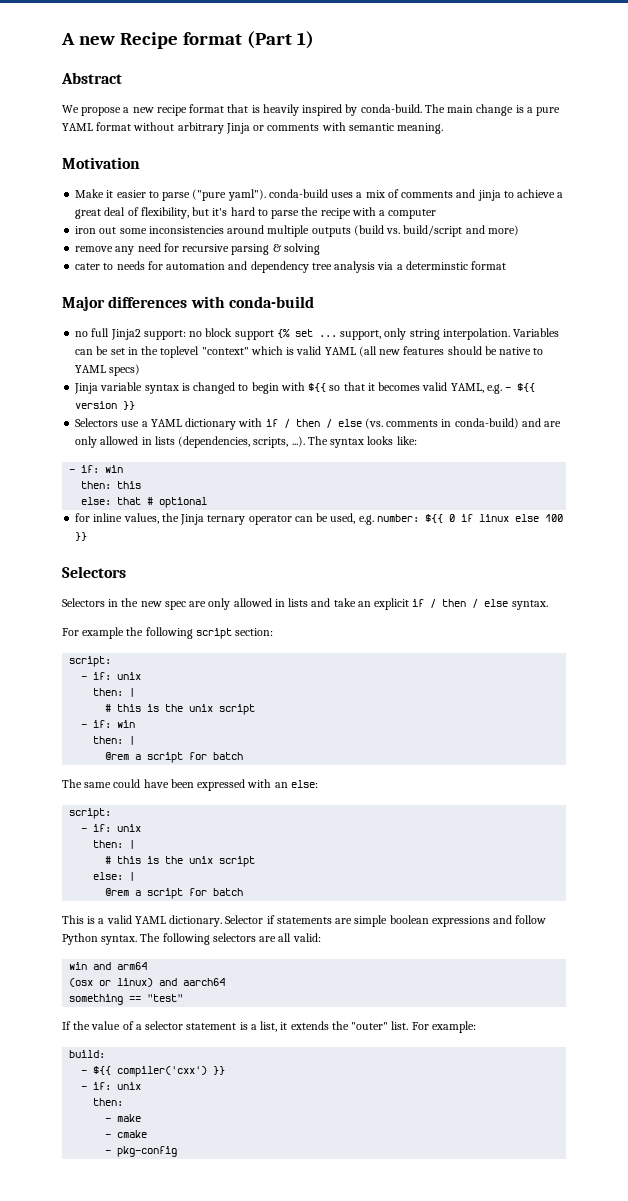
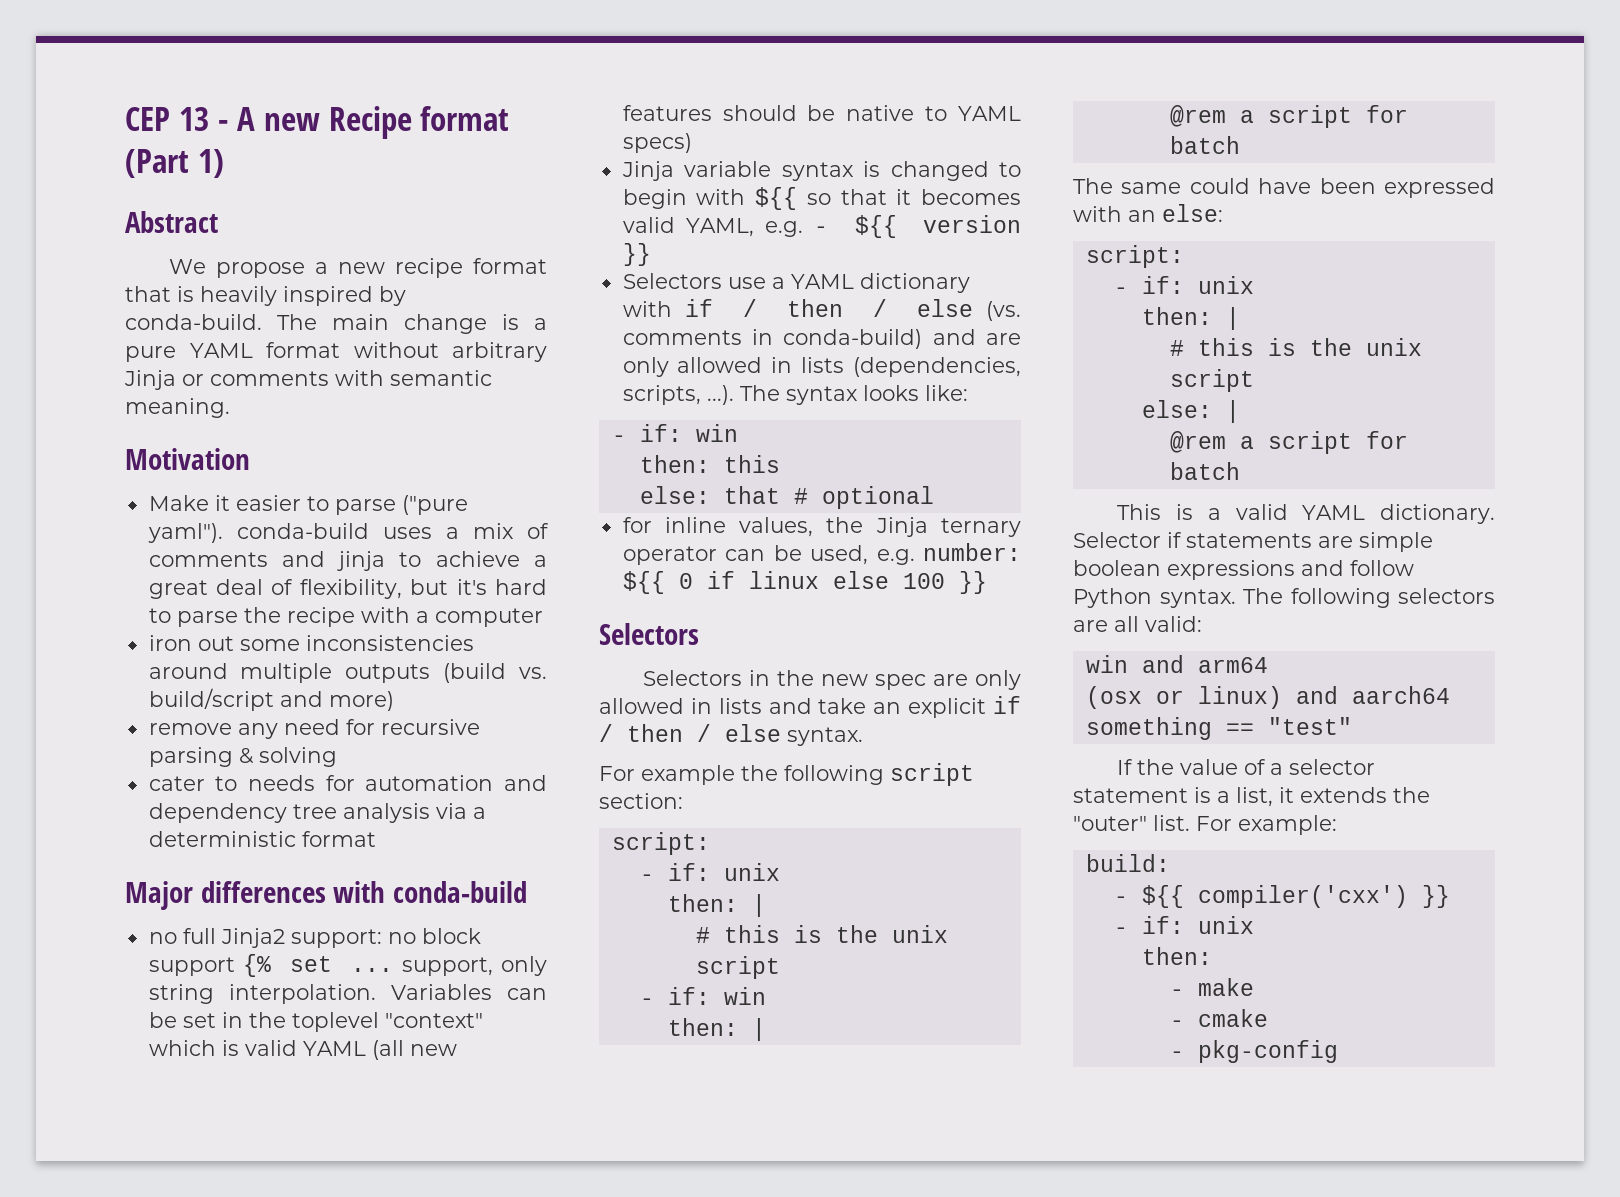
(61, 39) none -> [125,107,228,131] CEP 13 -
[405,261,468,270] determinstic -> [148,831,296,847] deterministic

